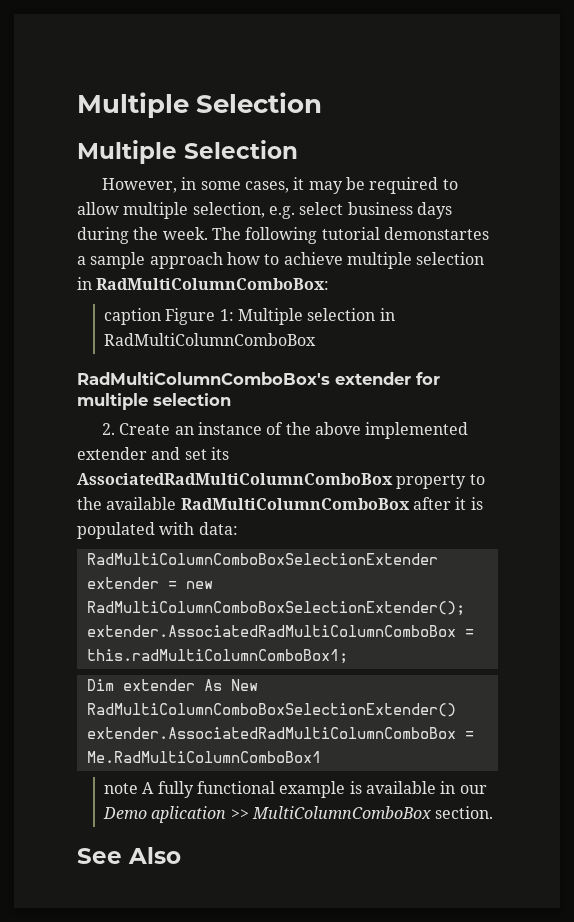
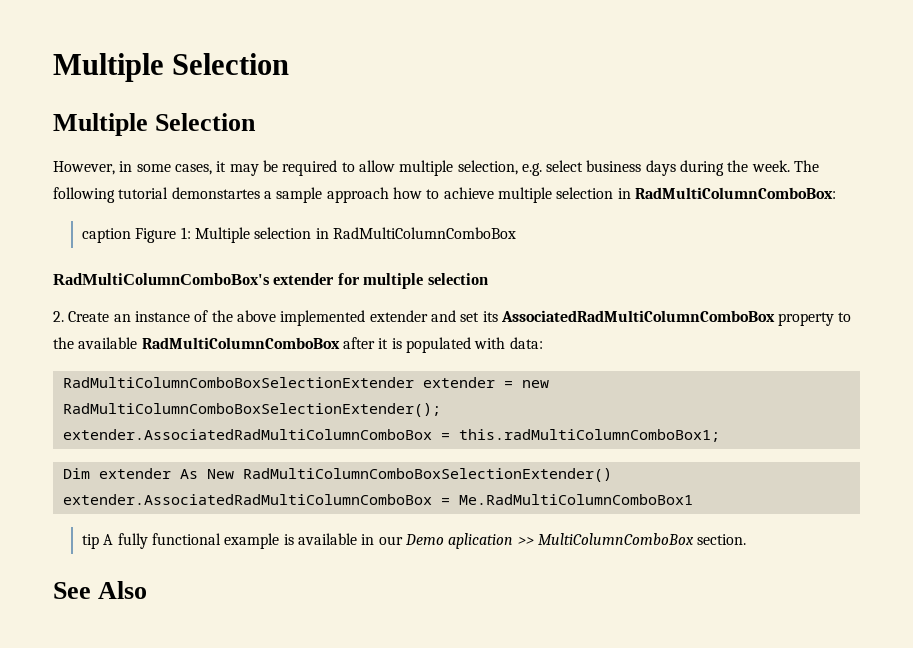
[103,783,138,794] note -> [82,534,100,549] tip

